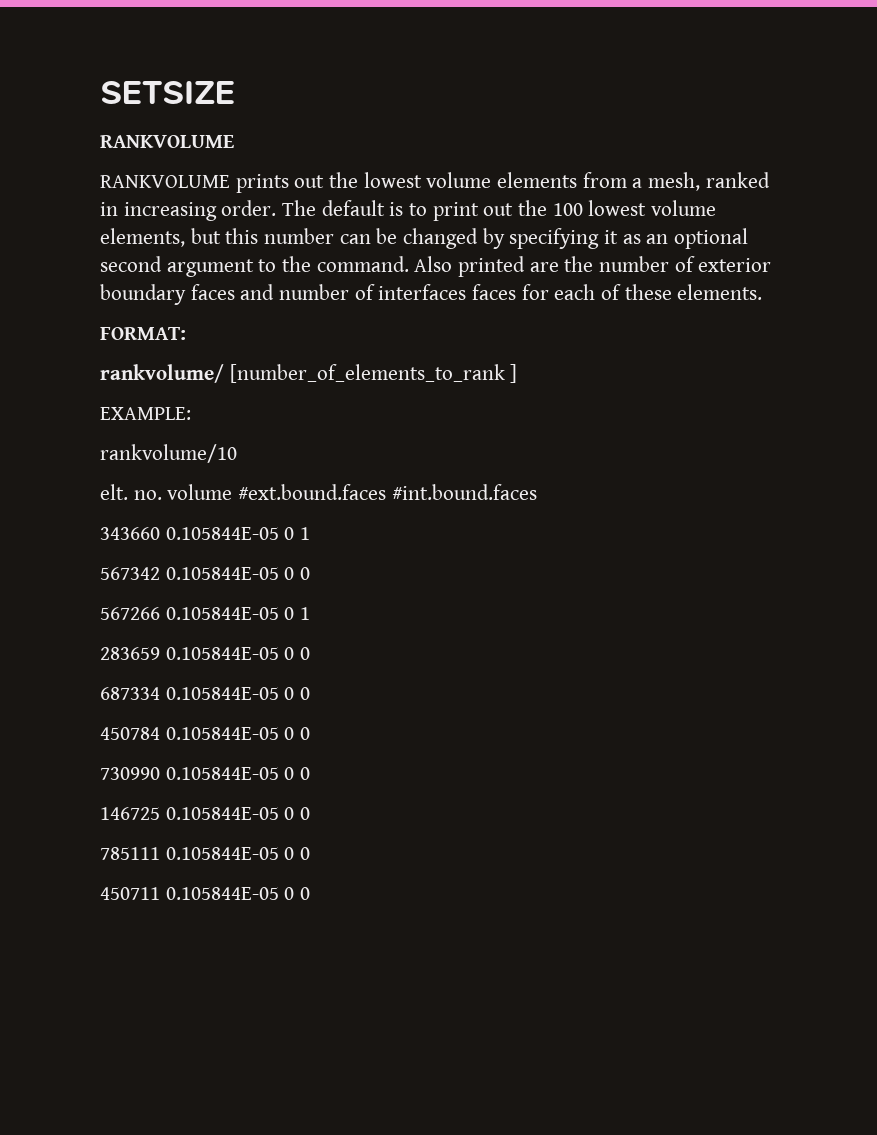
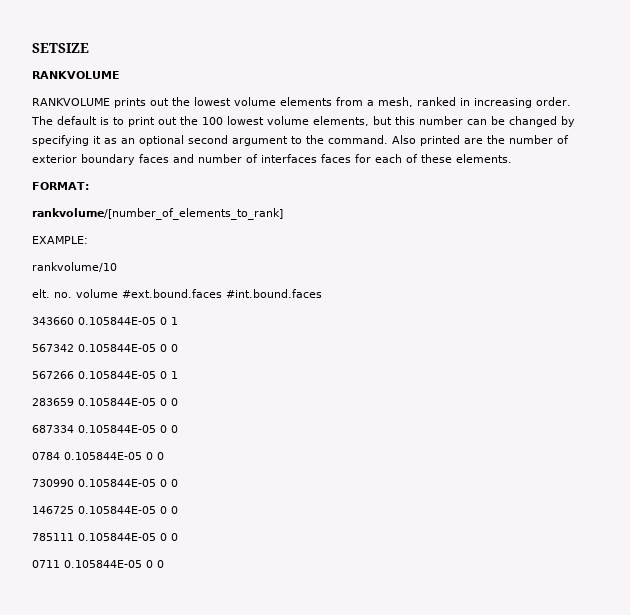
[100,364,518,383] rankvolume/ [number_of_elements_to_rank ] -> [32,208,283,220] rankvolume/[number_of_elements_to_rank]
[100,727,160,740] 450784 -> [32,452,60,460] 0784
[100,887,160,900] 450711 -> [32,560,60,568] 0711

